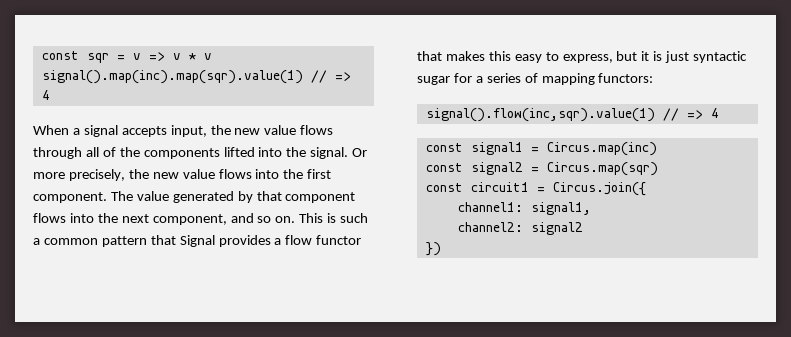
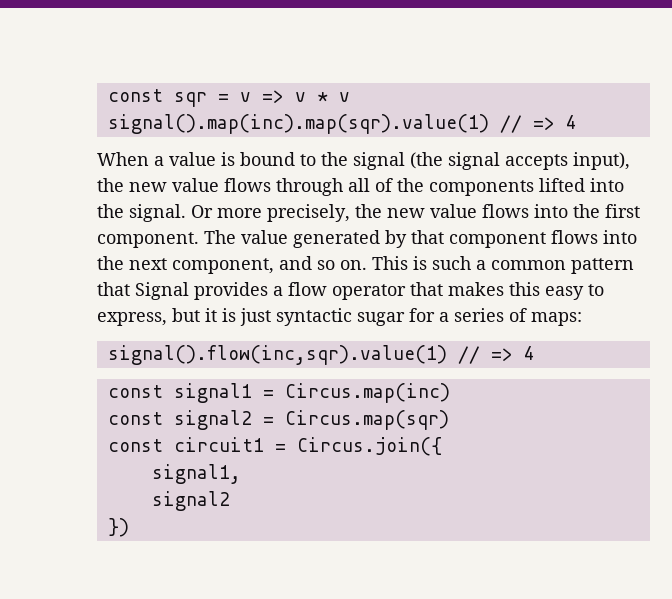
(80, 131) none -> [169,152,443,170] value is bound to the signal (the
[170,125,207,137] input, -> [573,152,630,170] input),
[316,235,362,245] functor -> [332,284,406,300] operator
[541,73,654,85] mapping functors: -> [531,312,582,326] maps:
[457,202,523,212] channel1: -> (442, 446) none
[457,222,523,232] channel2: -> (241, 474) none

